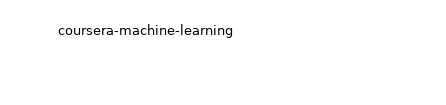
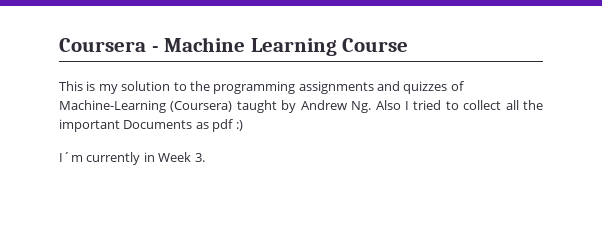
[58,24,233,38] coursera-machine-learning -> [59,37,409,56] [59,81,464,94] [59,100,544,113] [59,119,243,132] [59,152,205,165] Coursera - Machine Learning Course // This is my solution to the programming assignments and quizzes of Machine-Learning (Coursera) taught by Andrew Ng. Also I tried to collect all the important Documents as pdf :) // I´m currently in Week 3.

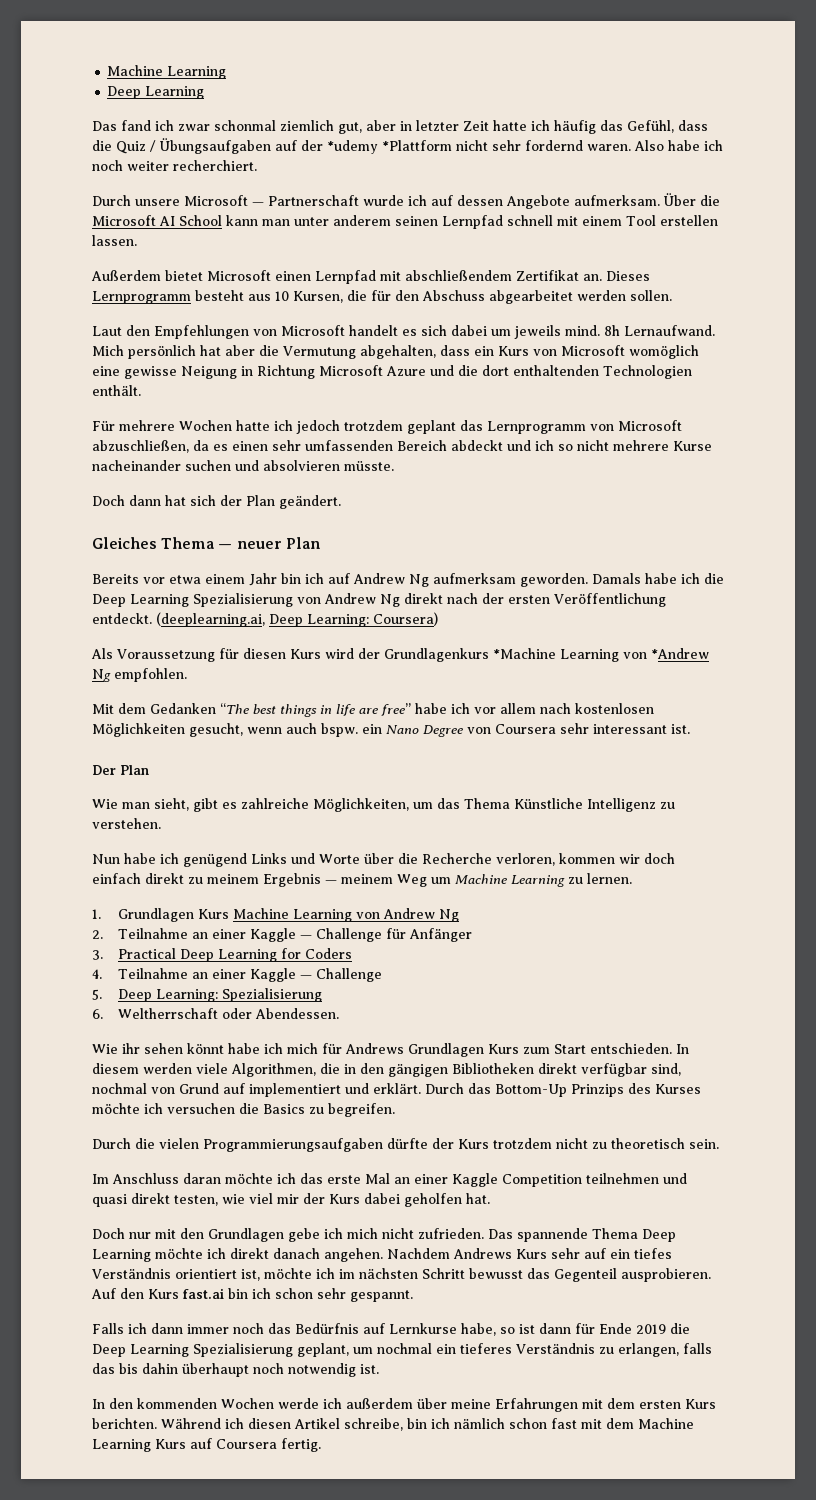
[59,37,409,56] [59,81,464,94] [59,100,544,113] [59,119,243,132] [59,152,205,165] Coursera - Machine Learning Course // This is my solution to the programming assignments and quizzes of Machine-Learning (Coursera) taught by Andrew Ng. Also I tried to collect all the important Documents as pdf :) // I´m currently in Week 3. -> [107,65,227,79] [107,86,205,99] [92,120,708,134] [92,138,723,154] [92,160,257,171] [92,193,720,209] [92,215,718,229] [92,235,137,246] [91,270,650,284] [92,290,672,304] [92,325,715,339] [92,345,699,359] [92,365,692,379] [92,385,141,396] [92,420,682,434] [92,440,712,453] [92,460,394,471] [92,495,341,509] [92,537,320,549] [92,573,724,587] [92,593,666,607] [92,612,438,627] [91,648,709,662] [92,668,187,682] [92,703,654,717] [92,723,690,737] [92,765,149,775] [92,798,675,812] [92,818,161,829] [92,853,675,867] [92,873,632,887] [92,908,460,922] [92,928,473,942] [92,948,353,962] [92,968,383,982] [92,988,323,1002] [92,1008,340,1019] [92,1043,689,1057] [92,1063,681,1077] [92,1083,701,1097] [92,1103,395,1117] [92,1138,719,1152] [92,1173,687,1187] [92,1193,490,1207] [92,1228,676,1242] [92,1248,672,1262] [92,1268,711,1282] [91,1288,413,1302] [92,1323,690,1336] [92,1343,712,1357] [92,1363,379,1377] [92,1398,716,1412] [92,1418,694,1431] [92,1438,321,1452] Machine Learning // Deep Learning // Das fand ich zwar schonmal ziemlich gut, aber in letzter Zeit hatte ich häufig das Gefühl, dass die Quiz / Übungsaufgaben auf der *udemy *Plattform nicht sehr fordernd waren. Also habe ich noch weiter recherchiert. // Durch unsere Microsoft — Partnerschaft wurde ich auf dessen Angebote aufmerksam. Über die Microsoft AI School kann man unter anderem seinen Lernpfad schnell mit einem Tool erstellen lassen. // Außerdem bietet Microsoft einen Lernpfad mit abschließendem Zertifikat an. Dieses Lernprogramm besteht aus 10 Kursen, die für den Abschuss abgearbeitet werden sollen. // Laut den Empfehlungen von Microsoft handelt es sich dabei um jeweils mind. 8h Lernaufwand. Mich persönlich hat aber die Vermutung abgehalten, dass ein Kurs von Microsoft womöglich eine gewisse Neigung in Richtung Microsoft Azure und die dort enthaltenden Technologien enthält. // Für mehrere Wochen hatte ich jedoch trotzdem geplant das Lernprogramm von Microsoft abzuschließen, da es einen sehr umfassenden Bereich abdeckt und ich so nicht mehrere Kurse nacheinander suchen und absolvieren müsste. // Doch dann hat sich der Plan geändert. // Gleiches Thema — neuer Plan // Bereits vor etwa einem Jahr bin ich auf Andrew Ng aufmerksam geworden. Damals habe ich die Deep Learning Spezialisierung von Andrew Ng direkt nach der ersten Veröffentlichung entdeckt. (deeplearning.ai, Deep Learning: Coursera) // Als Voraussetzung für diesen Kurs wird der Grundlagenkurs *Machine Learning von *Andrew Ng empfohlen. // Mit dem Gedanken “The best things in life are free” habe ich vor allem nach kostenlosen Möglichkeiten gesucht, wenn auch bspw. ein Nano Degree von Coursera sehr interessant ist. // Der Plan // Wie man sieht, gibt es zahlreiche Möglichkeiten, um das Thema Künstliche Intelligenz zu verstehen. // Nun habe ich genügend Links und Worte über die Recherche verloren, kommen wir doch einfach direkt zu meinem Ergebnis — meinem Weg um Machine Learning zu lernen. // 1. Grundlagen Kurs Machine Learning von Andrew Ng // 2. Teilnahme an einer Kaggle — Challenge für Anfänger // 3. Practical Deep Learning for Coders // 4. Teilnahme an einer Kaggle — Challenge // 5. Deep Learning: Spezialisierung // 6. Weltherrschaft oder Abendessen. // Wie ihr sehen könnt habe ich mich für Andrews Grundlagen Kurs zum Start entschieden. In diesem werden viele Algorithmen, die in den gängigen Bibliotheken direkt verfügbar sind, nochmal von Grund auf implementiert und erklärt. Durch das Bottom-Up Prinzips des Kurses möchte ich versuchen die Basics zu begreifen. // Durch die vielen Programmierungsaufgaben dürfte der Kurs trotzdem nicht zu theoretisch sein. // Im Anschluss daran möchte ich das erste Mal an einer Kaggle Competition teilnehmen und quasi direkt testen, wie viel mir der Kurs dabei geholfen hat. // Doch nur mit den Grundlagen gebe ich mich nicht zufrieden. Das spannende Thema Deep Learning möchte ich direkt danach angehen. Nachdem Andrews Kurs sehr auf ein tiefes Verständnis orientiert ist, möchte ich im nächsten Schritt bewusst das Gegenteil ausprobieren. Auf den Kurs fast.ai bin ich schon sehr gespannt. // Falls ich dann immer noch das Bedürfnis auf Lernkurse habe, so ist dann für Ende 2019 die Deep Learning Spezialisierung geplant, um nochmal ein tieferes Verständnis zu erlangen, falls das bis dahin überhaupt noch notwendig ist. // In den kommenden Wochen werde ich außerdem über meine Erfahrungen mit dem ersten Kurs berichten. Während ich diesen Artikel schreibe, bin ich nämlich schon fast mit dem Machine Learning Kurs auf Coursera fertig.

